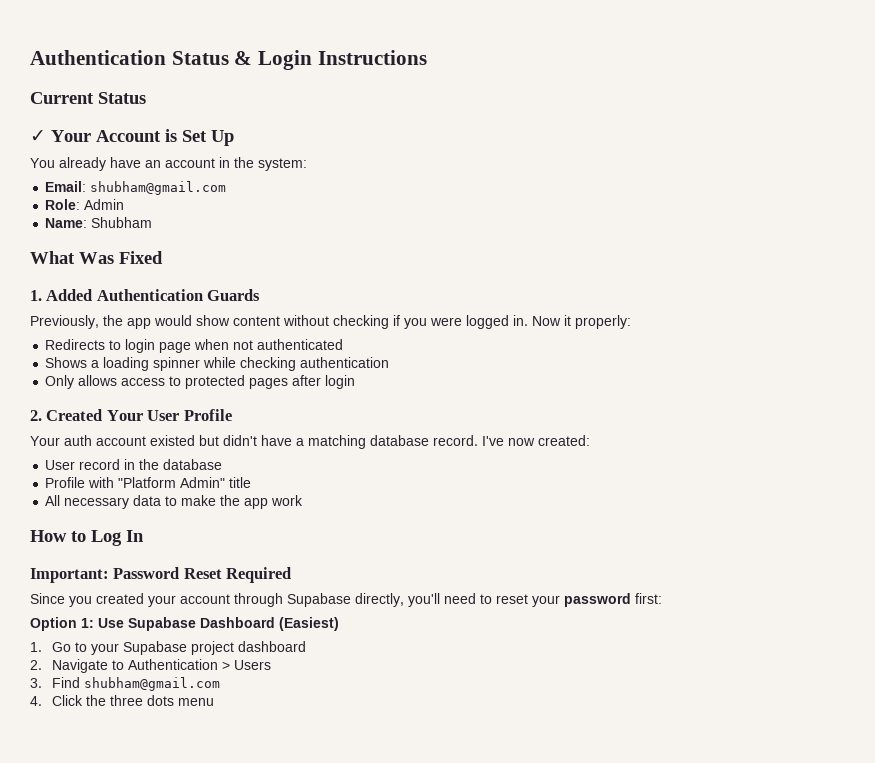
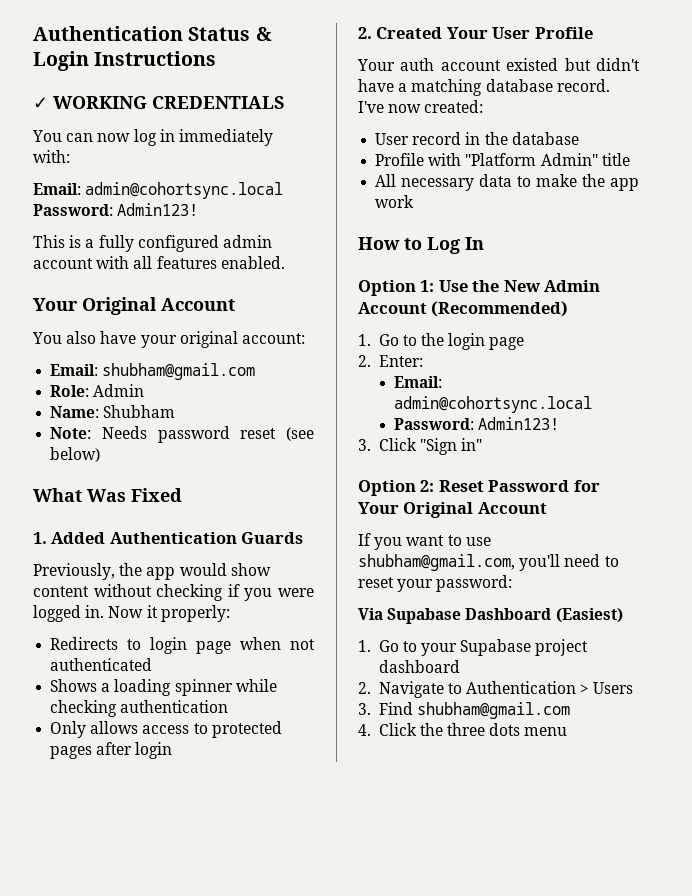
[30,92,146,104] // Current Status -> (217, 58) none
[51,129,234,146] [30,157,307,171] Your Account is Set Up // You already have an account in the system: -> [53,96,285,109] [32,129,273,146] [33,150,70,163] [33,182,284,199] [33,203,199,216] [33,235,272,252] [33,256,285,269] [33,297,235,315] [32,331,305,348] WORKING CREDENTIALS // You can now log in immediately with: // Email: admin@cohortsync.local Password: Admin123! // This is a fully configured admin account with all features enabled. // Your Original Account // You also have your original account:
(153, 222) none -> [50,426,314,443] [50,447,101,462] // Note: Needs password reset (see below)
[30,567,292,583] [30,593,404,607] Important: Password Reset Required // Since you created your account through Supabase directly, -> [358,280,601,296] [358,301,569,317] [358,333,525,350] [358,355,423,367] [394,376,443,388] [394,396,593,413] [394,417,560,430] [358,438,483,455] [358,480,600,496] [358,502,547,518] [358,533,491,550] [358,554,515,571] Option 1: Use the New Admin Account (Recommended) // 1. Go to the login page // 2. Enter: // Email: admin@cohortsync.local // Password: Admin123! // 3. Click "Sign in" // Option 2: Reset Password for Your Original Account // If you want to use shubham@gmail.com,
[564,593,662,607] [30,617,124,631] password first: // Option 1: Use -> [436,575,513,592] [358,608,383,620] password: // Via

